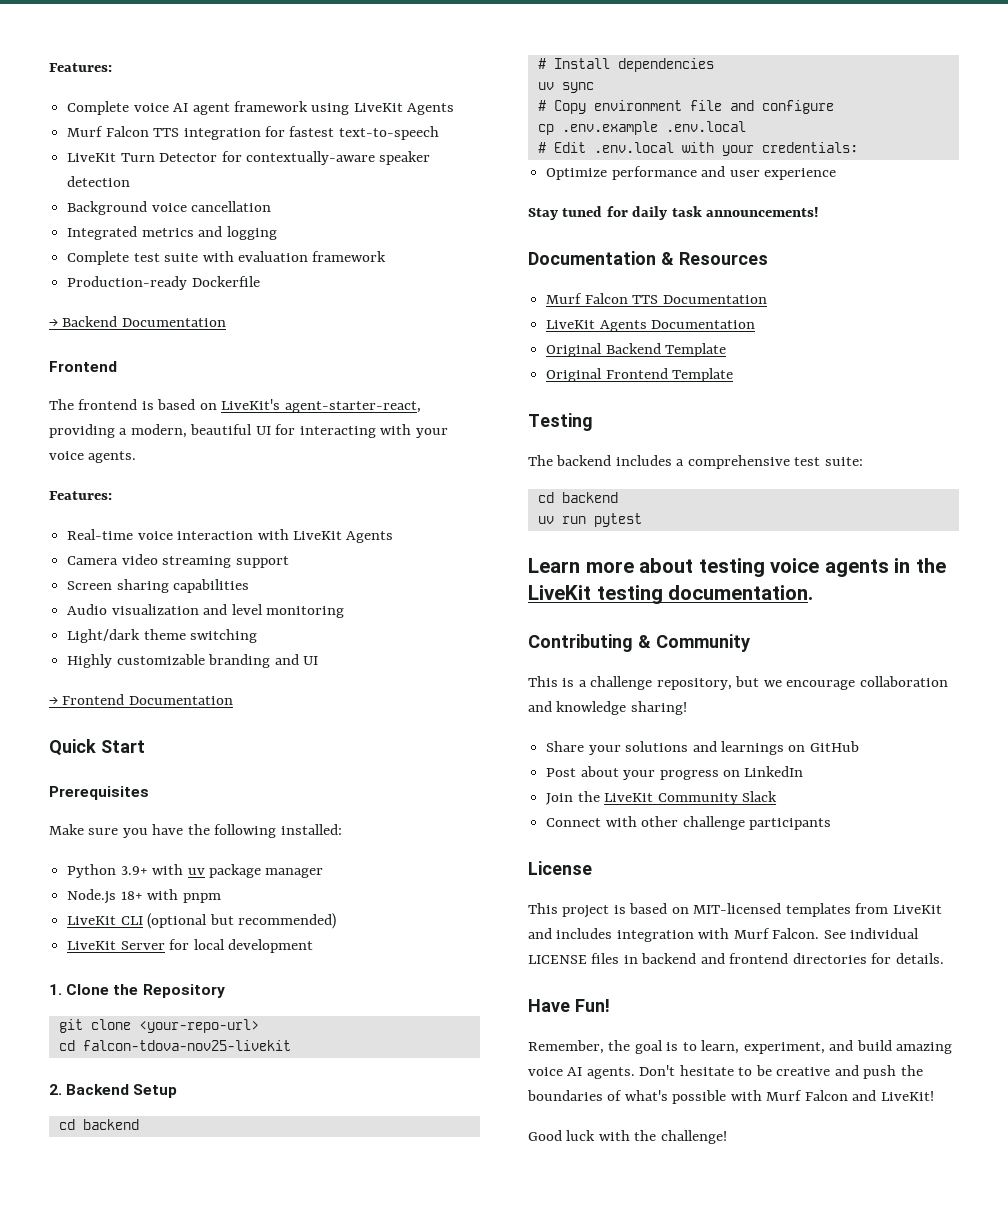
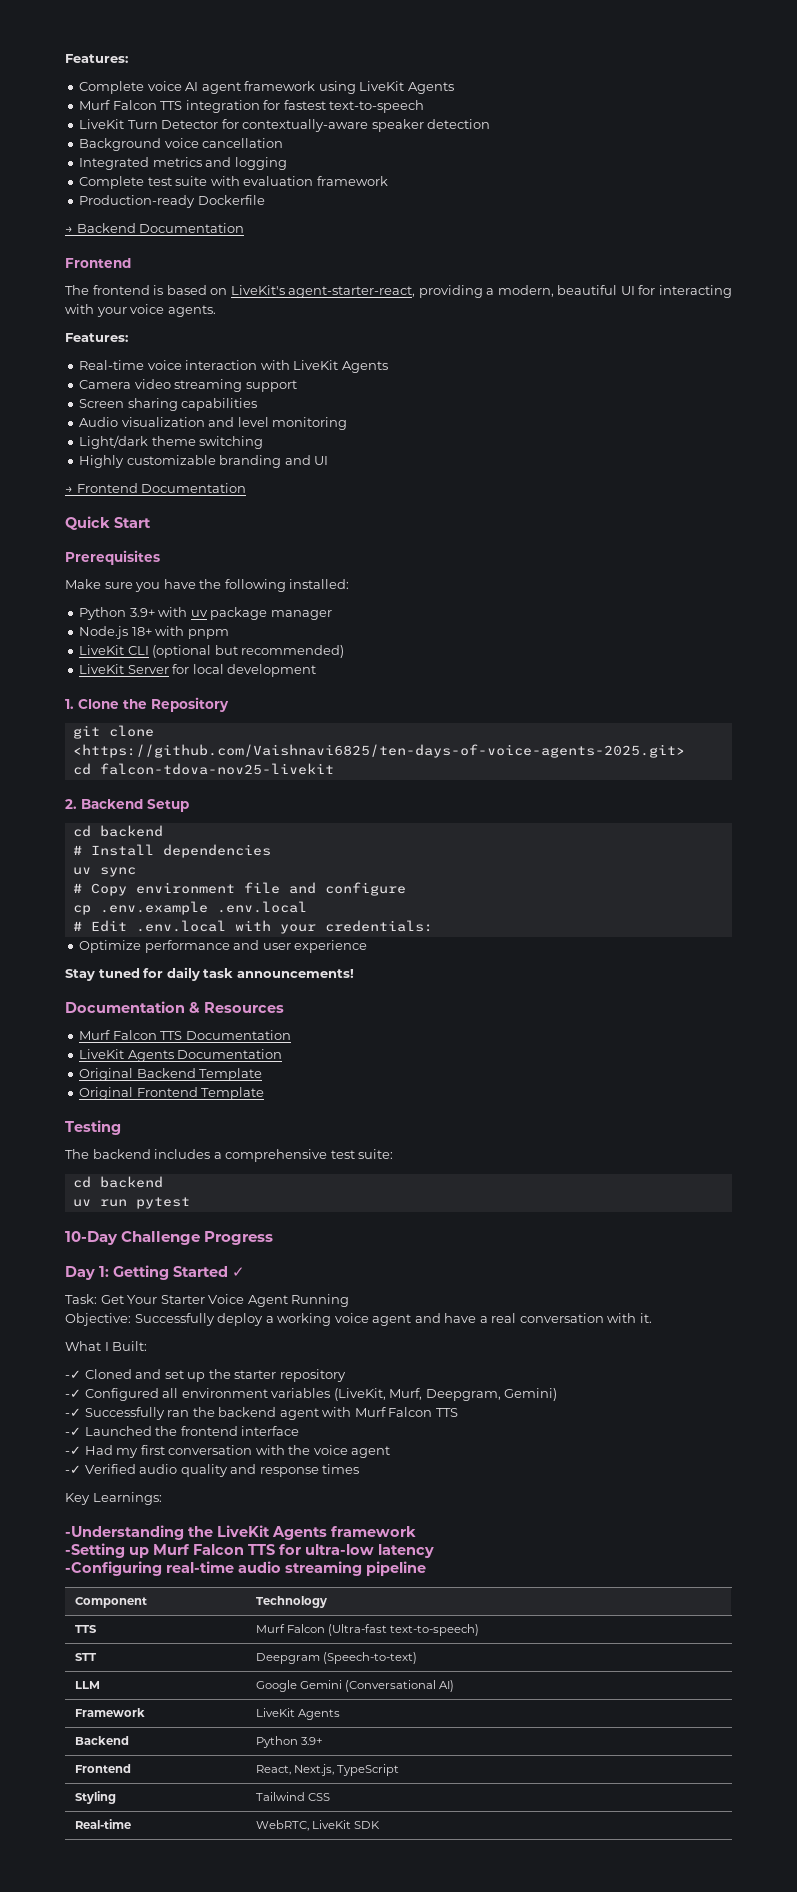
[138,1019,259,1033] <your-repo-url> -> [72,744,685,758] <https://github.com/Vaishnavi6825/ten-days-of-voice-agents-2025.git>
[528,558,946,577] [528,585,814,604] [528,634,750,652] [528,676,948,690] [528,701,687,715] [546,741,859,755] [546,766,804,780] [546,791,777,805] [546,816,831,830] [528,861,592,875] [528,903,942,918] [528,928,920,942] [528,953,944,964] [528,999,610,1012] [528,1040,953,1054] [528,1065,923,1079] [527,1090,934,1104] [528,1130,727,1144] Learn more about testing voice agents in the LiveKit testing documentation. // Contributing & Community // This is a challenge repository, but we encourage collaboration and knowledge sharing! // Share your solutions and learnings on GitHub // Post about your progress on LinkedIn // Join the LiveKit Community Slack // Connect with other challenge participants // License // This project is based on MIT-licensed templates from LiveKit and includes integration with Murf Falcon. See individual LICENSE files in backend and frontend directories for details. // Have Fun! // Remember, the goal is to learn, experiment, and build amazing voice AI agents. Don't hesitate to be creative and push the boundaries of what's possible with Murf Falcon and LiveKit! // Good luck with the challenge! -> [65,1231,274,1245] [65,1265,245,1280] [65,1294,350,1307] [65,1313,652,1326] [65,1341,148,1351] [65,1369,346,1382] [65,1388,558,1401] [65,1407,458,1420] [65,1426,300,1436] [65,1445,391,1458] [65,1464,360,1477] [65,1492,162,1505] [65,1525,416,1540] [65,1543,434,1558] [65,1561,426,1576] [74,1597,147,1608] [255,1596,327,1608] [74,1625,97,1633] [255,1624,480,1636] [74,1653,97,1661] [255,1652,417,1664] [74,1681,100,1689] [255,1680,455,1692] [74,1708,145,1717] [255,1708,340,1720] [74,1736,129,1745] [255,1736,323,1748] [74,1764,131,1773] [255,1764,399,1776] [74,1791,116,1804] [255,1792,330,1801] [74,1819,131,1829] [255,1820,380,1831] 10-Day Challenge Progress // Day 1: Getting Started ✓ // Task: Get Your Starter Voice Agent Running // Objective: Successfully deploy a working voice agent and have a real conversation with it. // What I Built: // -✓ Cloned and set up the starter repository // -✓ Configured all environment variables (LiveKit, Murf, Deepgram, Gemini) // -✓ Successfully ran the backend agent with Murf Falcon TTS // -✓ Launched the frontend interface // -✓ Had my first conversation with the voice agent // -✓ Verified audio quality and response times // Key Learnings: // -Understanding the LiveKit Agents framework // -Setting up Murf Falcon TTS for ultra-low latency // -Configuring real-time audio streaming pipeline // Component | Technology // TTS | Murf Falcon (Ultra-fast text-to-speech) // STT | Deepgram (Speech-to-text) // LLM | Google Gemini (Conversational AI) // Framework | LiveKit Agents // Backend | Python 3.9+ // Frontend | React, Next.js, TypeScript // Styling | Tailwind CSS // Real-time | WebRTC, LiveKit SDK

